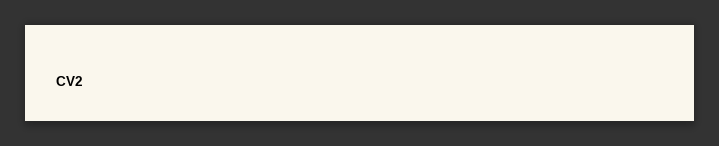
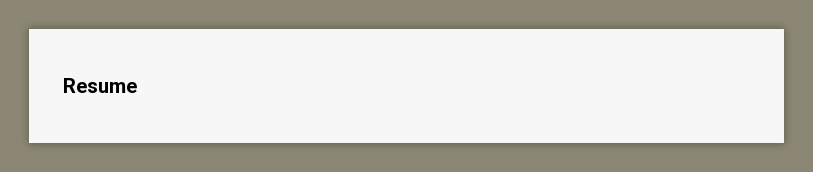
[56,76,83,86] CV2 -> [63,78,137,93] Resume

